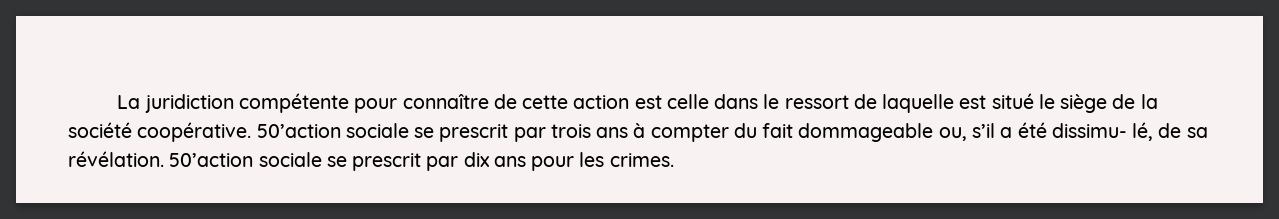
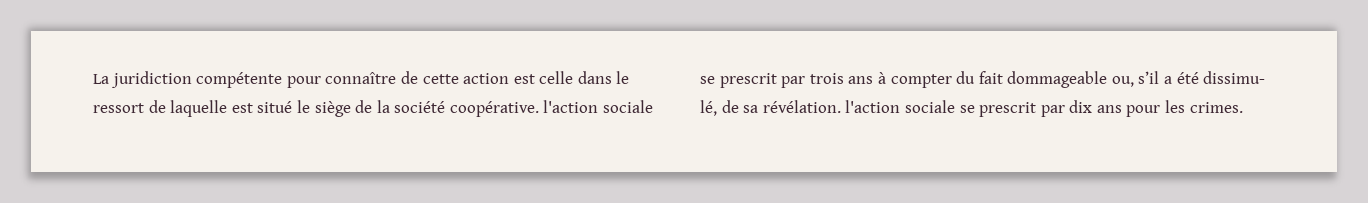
[256,124,341,138] 50’action -> [543,100,599,113] l'action
[169,153,254,167] 50’action -> [845,100,901,113] l'action

